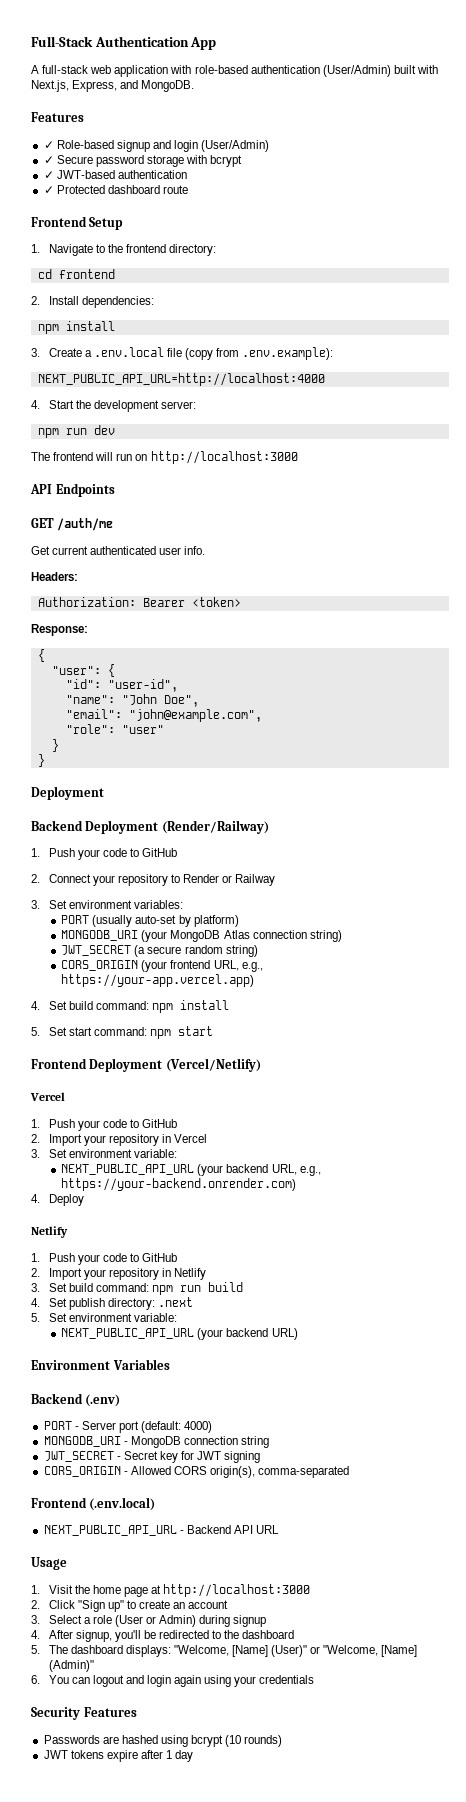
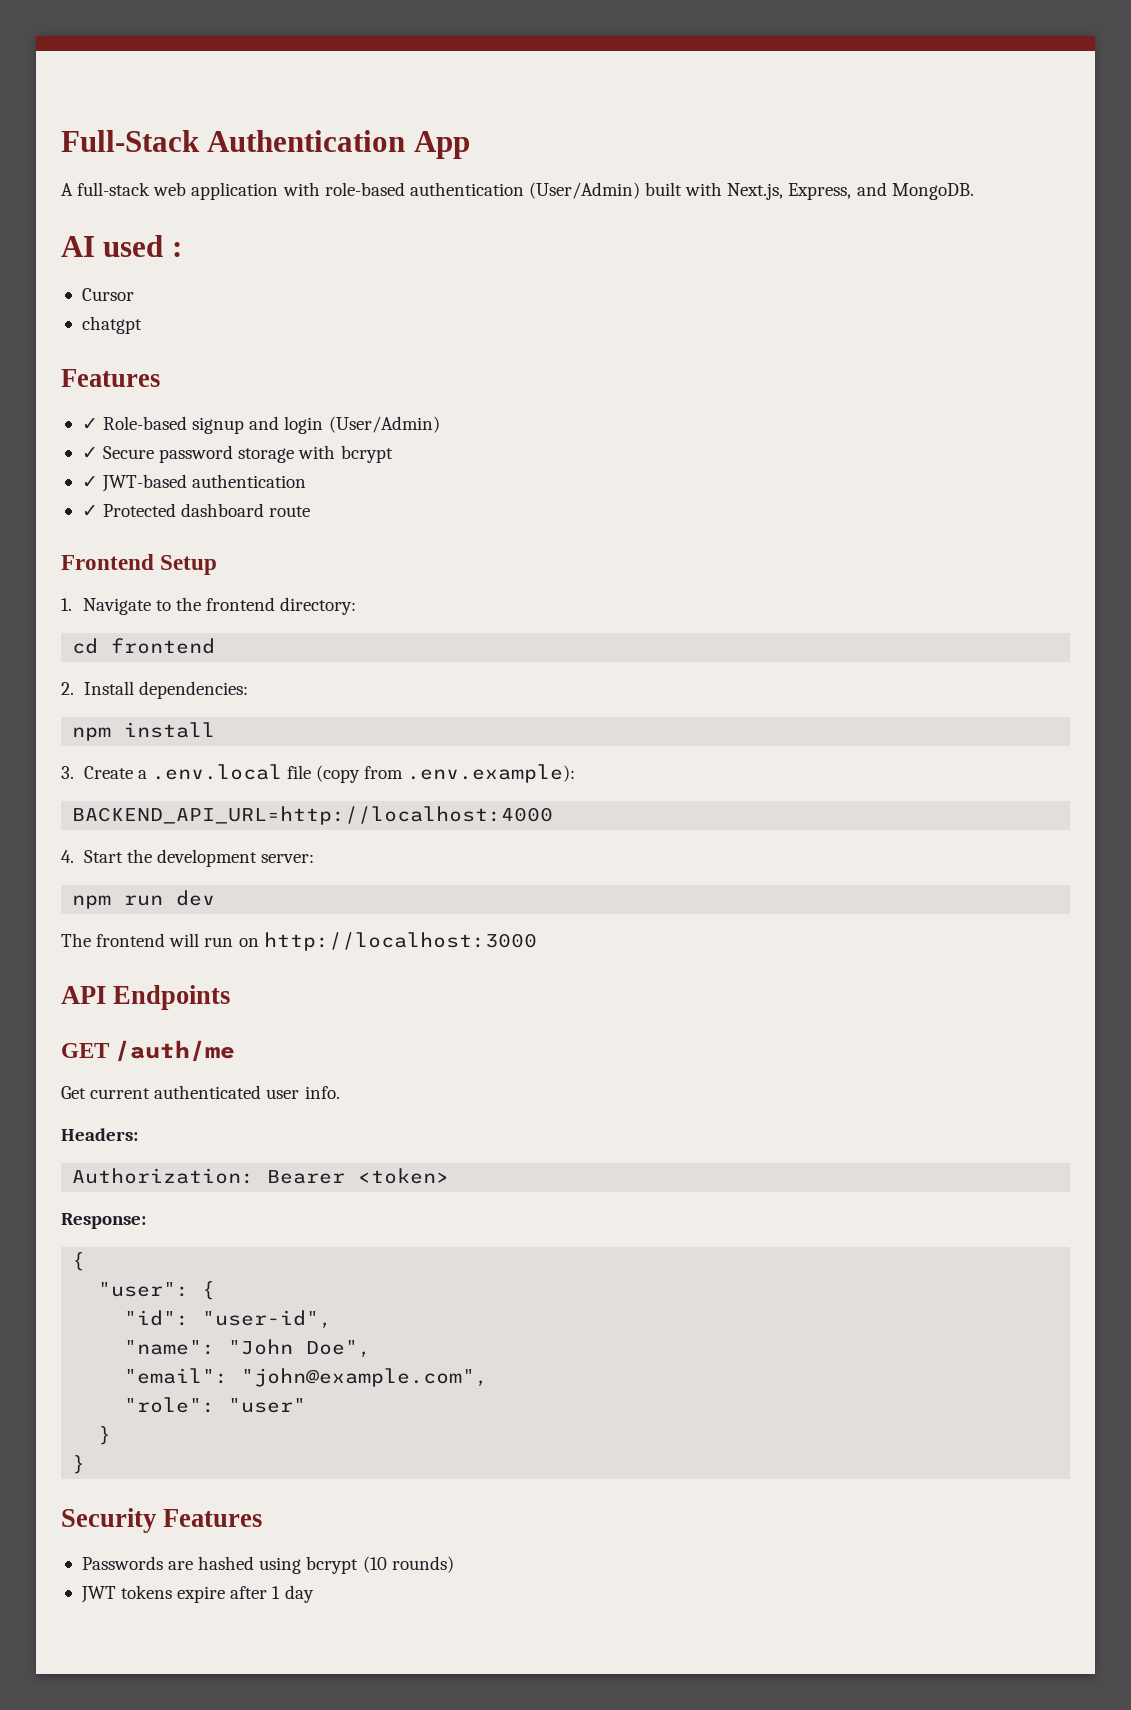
(195, 86) none -> [61,235,182,257] [81,288,134,301] [81,316,142,334] // AI used : // Cursor // chatgpt
[37,373,325,386] NEXT_PUBLIC_API_URL=http://localhost:4000 -> [72,806,554,825] BACKEND_API_URL=http://localhost:4000
[31,786,104,800] [31,820,269,834] [31,848,178,860] [31,874,276,886] [31,900,183,909] [61,915,239,927] [61,930,342,942] [61,945,258,957] [61,960,263,972] [61,974,255,987] [31,1000,229,1013] [31,1026,213,1039] [31,1058,261,1072] [30,1092,65,1101] [31,1119,178,1131] [31,1134,208,1146] [31,1149,177,1158] [61,1164,321,1176] [61,1178,297,1191] [31,1194,84,1206] [31,1226,68,1238] [31,1253,178,1265] [31,1268,207,1280] [31,1282,243,1295] [31,1297,193,1310] [31,1313,177,1322] [61,1328,298,1340] [31,1359,170,1370] [31,1393,121,1407] [43,1421,213,1433] [43,1436,270,1448] [43,1451,261,1463] [43,1466,350,1478] [31,1497,156,1511] [43,1525,280,1536] [31,1557,67,1570] [31,1584,311,1597] [31,1600,229,1612] [31,1615,267,1627] [31,1630,295,1642] [31,1645,418,1657] [48,1660,94,1672] [31,1675,315,1687] // Deployment // Backend Deployment (Render/Railway) // 1. Push your code to GitHub // 2. Connect your repository to Render or Railway // 3. Set environment variables: // PORT (usually auto-set by platform) // MONGODB_URI (your MongoDB Atlas connection string) // JWT_SECRET (a secure random string) // CORS_ORIGIN (your frontend URL, e.g., https://your-app.vercel.app) // 4. Set build command: npm install // 5. Set start command: npm start // Frontend Deployment (Vercel/Netlify) // Vercel // 1. Push your code to GitHub // 2. Import your repository in Vercel // 3. Set environment variable: // NEXT_PUBLIC_API_URL (your backend URL, e.g., https://your-backend.onrender.com) // 4. Deploy // Netlify // 1. Push your code to GitHub // 2. Import your repository in Netlify // 3. Set build command: npm run build // 4. Set publish directory: .next // 5. Set environment variable: // NEXT_PUBLIC_API_URL (your backend URL) // Environment Variables // Backend (.env) // PORT - Server port (default: 4000) // MONGODB_URI - MongoDB connection string // JWT_SECRET - Secret key for JWT signing // CORS_ORIGIN - Allowed CORS origin(s), comma-separated // Frontend (.env.local) // NEXT_PUBLIC_API_URL - Backend API URL // Usage // 1. Visit the home page at http://localhost:3000 // 2. Click "Sign up" to create an account // 3. Select a role (User or Admin) during signup // 4. After signup, you'll be redirected to the dashboard // 5. The dashboard displays: "Welcome, [Name] (User)" or "Welcome, [Name] (Admin)" // 6. You can logout and login again using your credentials -> (86, 1464) none

